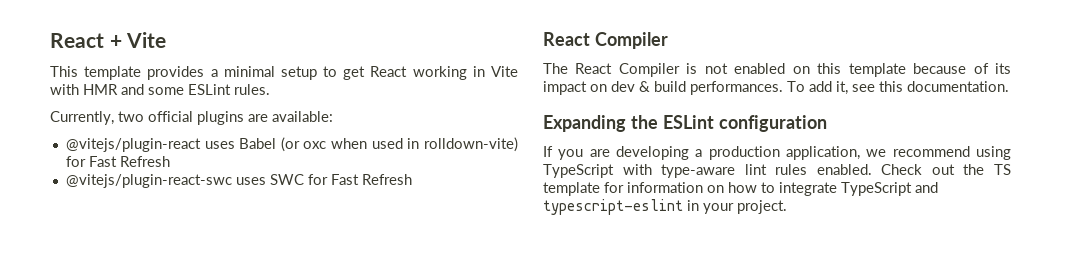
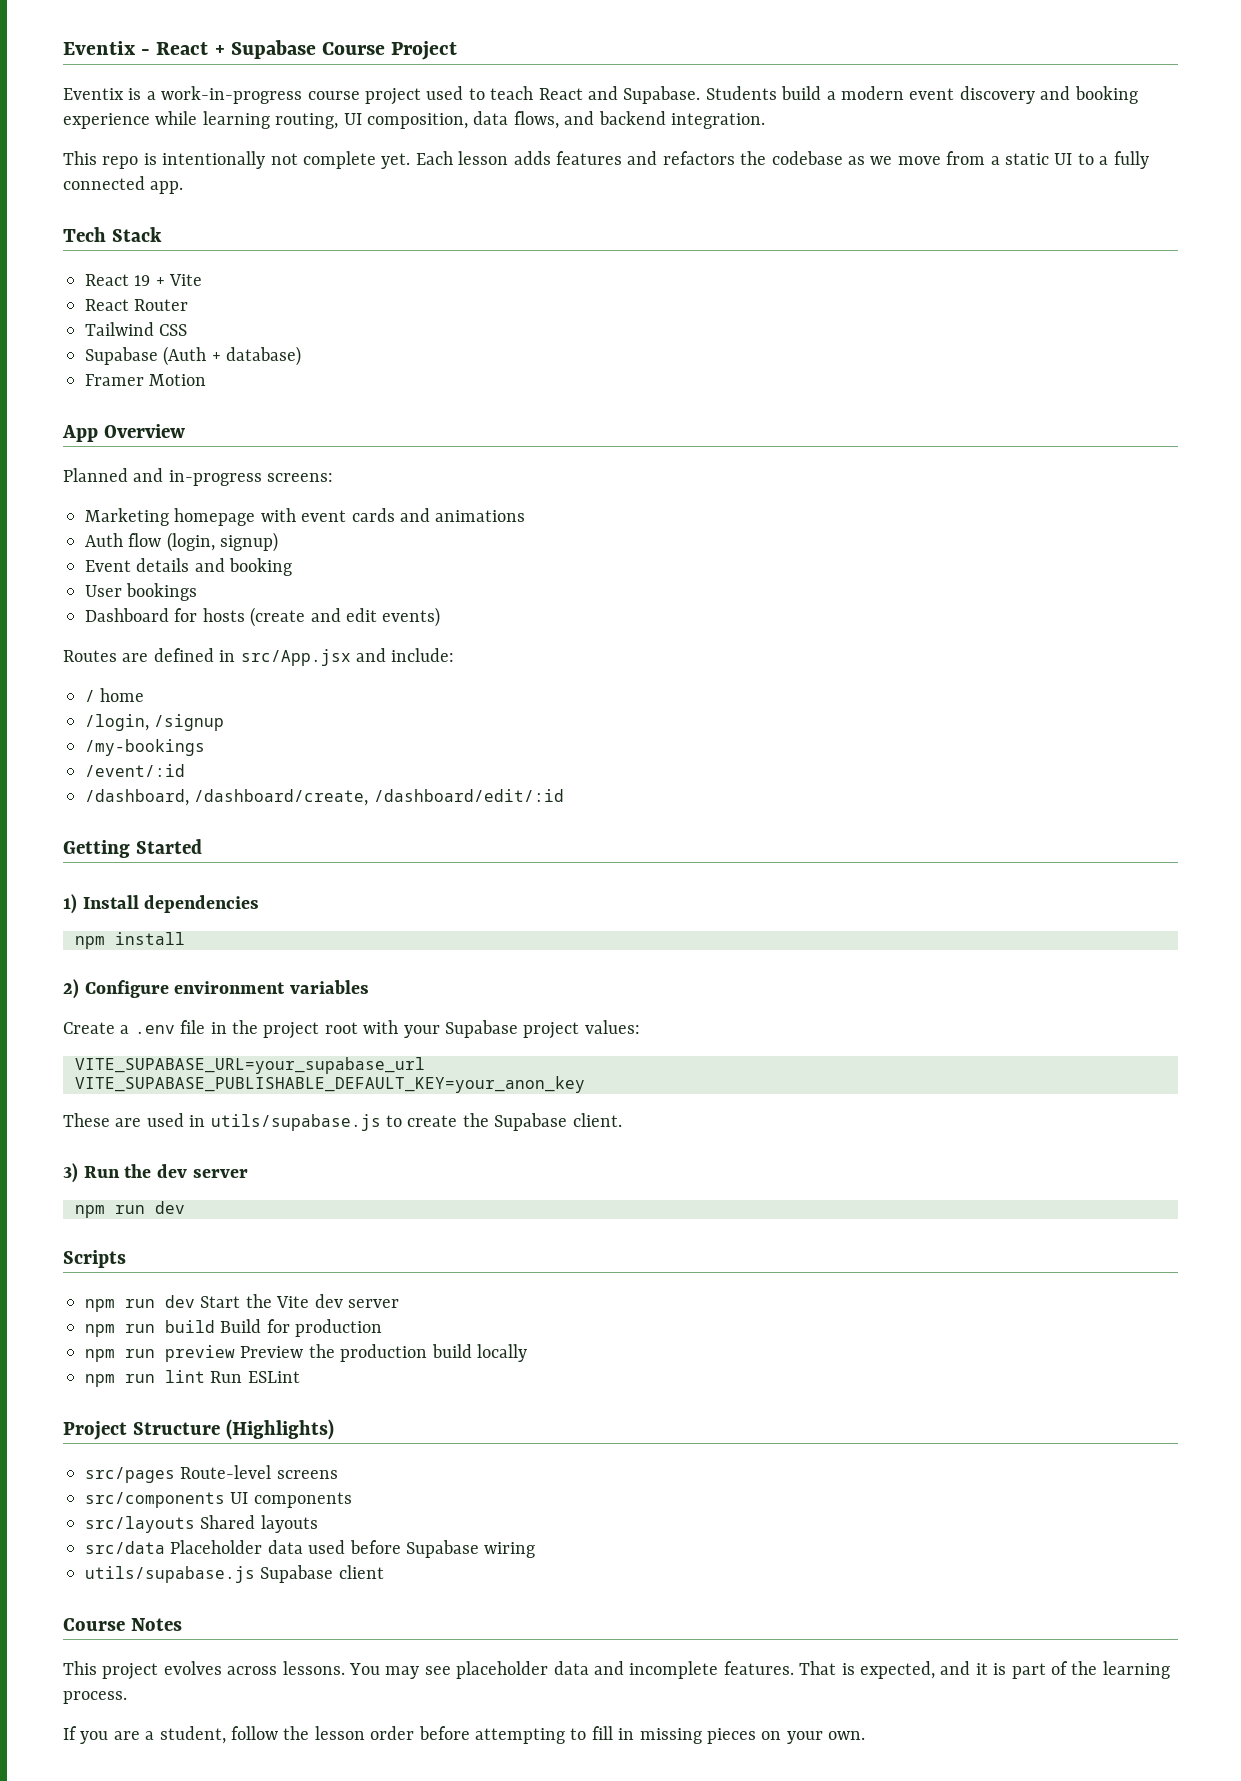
[50,32,167,48] [50,66,518,80] [50,84,270,95] [50,111,333,125] [65,137,518,152] [65,156,170,167] [65,174,412,188] [543,32,668,49] [543,63,1011,77] [543,81,1009,95] [543,115,827,132] [543,146,1011,160] [543,164,1011,178] [543,182,938,196] [543,199,787,215] React + Vite // This template provides a minimal setup to get React working in Vite with HMR and some ESLint rules. // Currently, two official plugins are available: // @vitejs/plugin-react uses Babel (or oxc when used in rolldown-vite) for Fast Refresh // @vitejs/plugin-react-swc uses SWC for Fast Refresh // React Compiler // The React Compiler is not enabled on this template because of its impact on dev & build performances. To add it, see this documentation. // Expanding the ESLint configuration // If you are developing a production application, we recommend using TypeScript with type-aware lint rules enabled. Check out the TS template for information on how to integrate TypeScript and typescript-eslint in your project. -> [63,40,458,60] [63,86,1138,105] [63,111,765,129] [63,151,1149,169] [63,176,184,194] [63,227,162,242] [85,274,203,286] [85,299,189,311] [85,322,188,336] [85,346,302,366] [85,374,207,386] [62,424,185,442] [63,468,334,486] [85,508,526,526] [85,532,279,552] [85,558,293,576] [85,583,198,601] [85,607,441,627] [63,648,455,666] [85,688,145,702] [85,714,225,731] [85,739,205,756] [85,764,185,777] [85,789,564,806] [63,839,202,858] [63,894,260,914] [75,932,185,949] [63,979,370,999] [63,1020,640,1039] [75,1057,425,1074] [75,1076,585,1093] [63,1113,622,1131] [63,1163,248,1183] [75,1201,185,1218] [63,1250,126,1268] [85,1294,399,1312] [85,1319,383,1337] [85,1344,527,1362] [85,1370,300,1387] [63,1419,334,1440] [85,1465,338,1483] [85,1492,352,1508] [85,1515,318,1533] [85,1540,536,1558] [85,1565,384,1583] [63,1618,182,1631] [63,1661,1170,1680] [63,1691,127,1704] [63,1726,866,1744] Eventix - React + Supabase Course Project // Eventix is a work-in-progress course project used to teach React and Supabase. Students build a modern event discovery and booking experience while learning routing, UI composition, data flows, and backend integration. // This repo is intentionally not complete yet. Each lesson adds features and refactors the codebase as we move from a static UI to a fully connected app. // Tech Stack // React 19 + Vite // React Router // Tailwind CSS // Supabase (Auth + database) // Framer Motion // App Overview // Planned and in-progress screens: // Marketing homepage with event cards and animations // Auth flow (login, signup) // Event details and booking // User bookings // Dashboard for hosts (create and edit events) // Routes are defined in src/App.jsx and include: // / home // /login, /signup // /my-bookings // /event/:id // /dashboard, /dashboard/create, /dashboard/edit/:id // Getting Started // 1) Install dependencies // npm install // 2) Configure environment variables // Create a .env file in the project root with your Supabase project values: // VITE_SUPABASE_URL=your_supabase_url // VITE_SUPABASE_PUBLISHABLE_DEFAULT_KEY=your_anon_key // These are used in utils/supabase.js to create the Supabase client. // 3) Run the dev server // npm run dev // Scripts // npm run dev Start the Vite dev server // npm run build Build for production // npm run preview Preview the production build locally // npm run lint Run ESLint // Project Structure (Highlights) // src/pages Route-level screens // src/components UI components // src/layouts Shared layouts // src/data Placeholder data used before Supabase wiring // utils/supabase.js Supabase client // Course Notes // This project evolves across lessons. You may see placeholder data and incomplete features. That is expected, and it is part of the learning process. // If you are a student, follow the lesson order before attempting to fill in missing pieces on your own.

